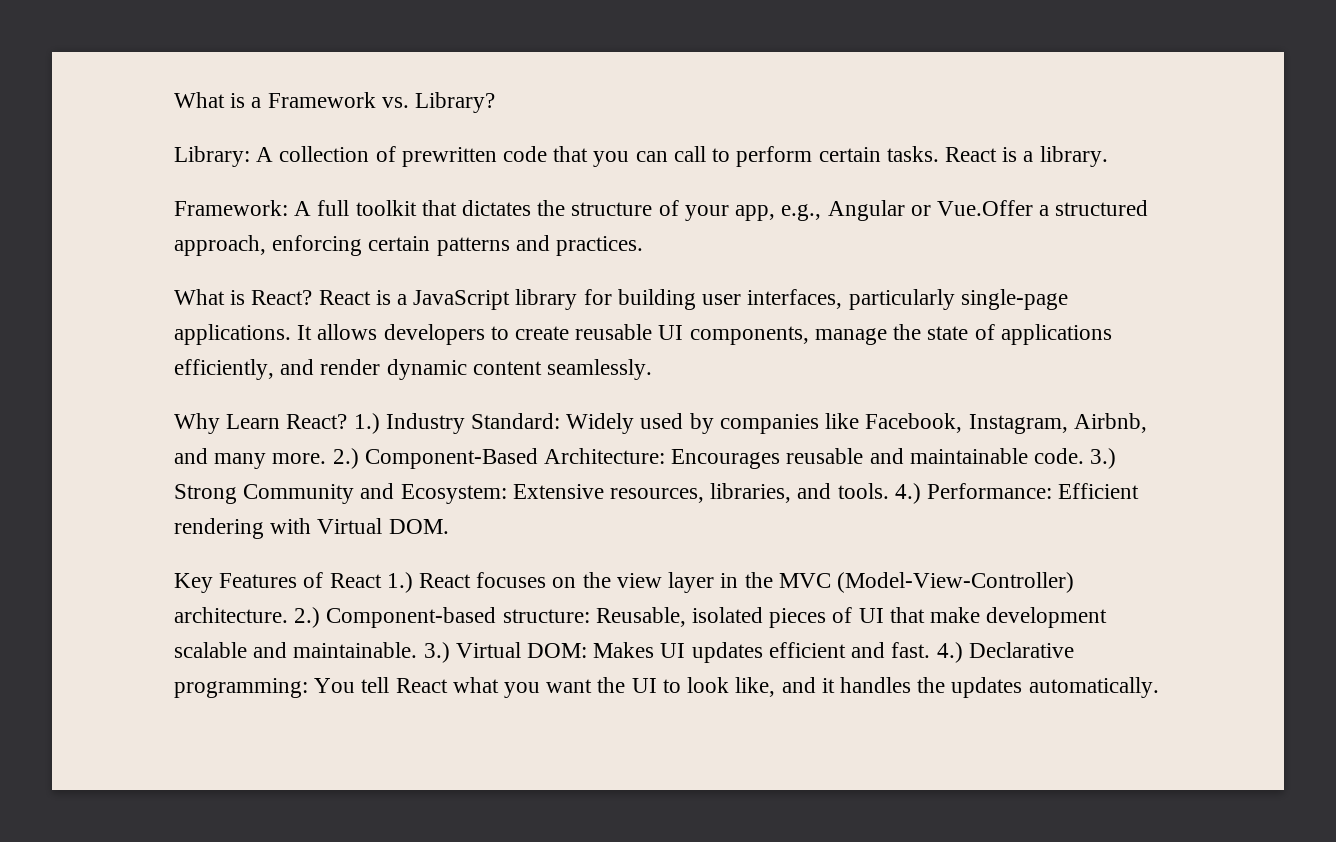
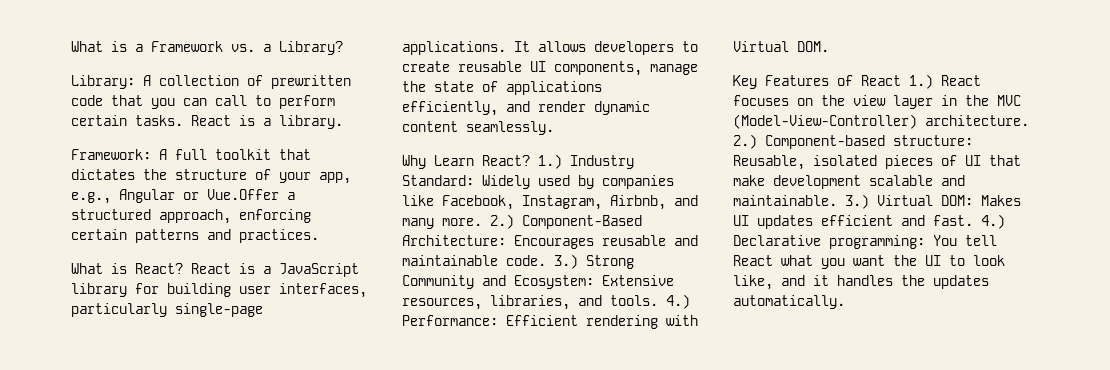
(409, 102) none -> [263,44,271,52] a

